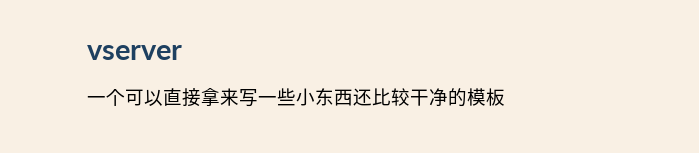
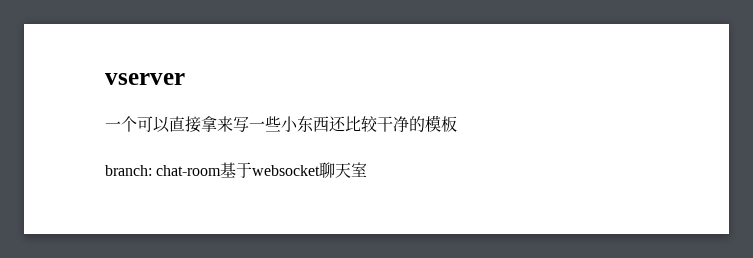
(505, 97) none -> [105,162,368,178] // branch: chat-room基于websocket聊天室

